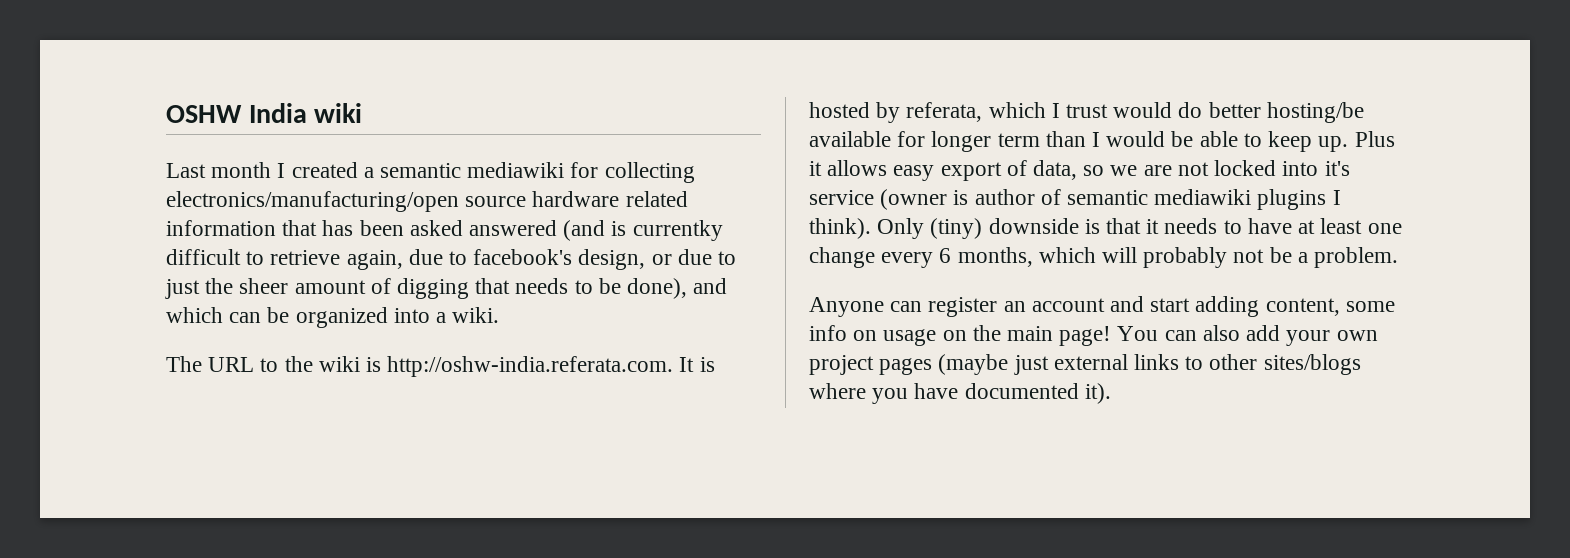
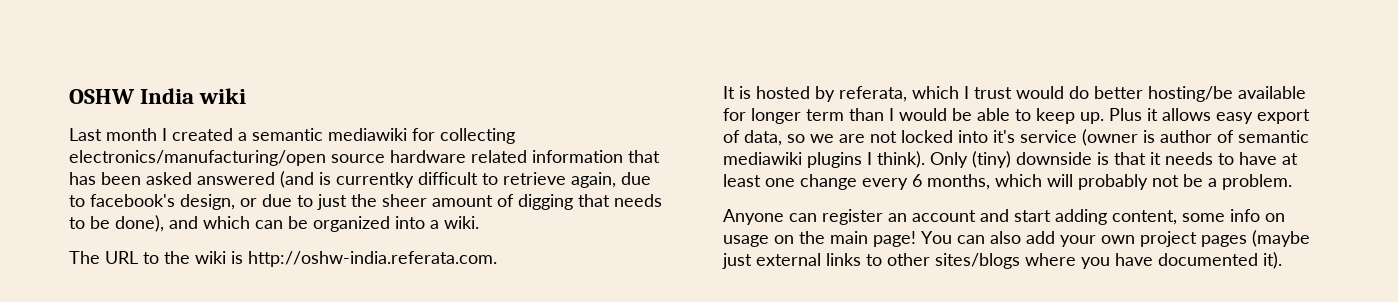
(674, 366) none -> (497, 259) //

